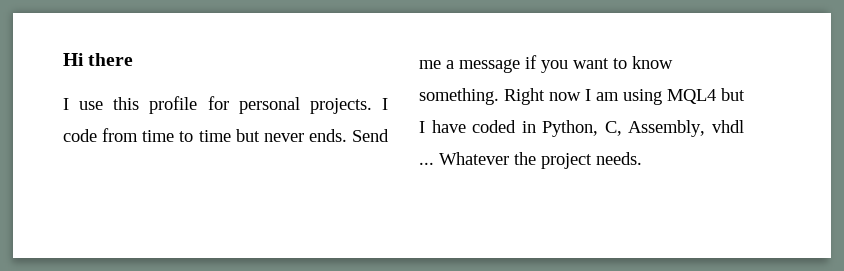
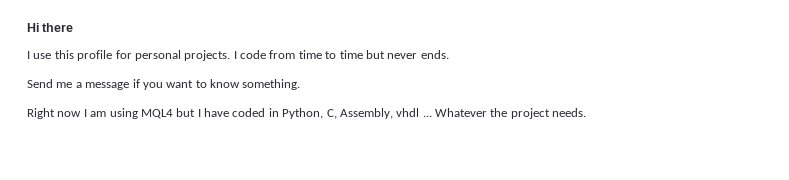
(347, 135) none -> (449, 54) //
(499, 96) none -> (301, 84) //

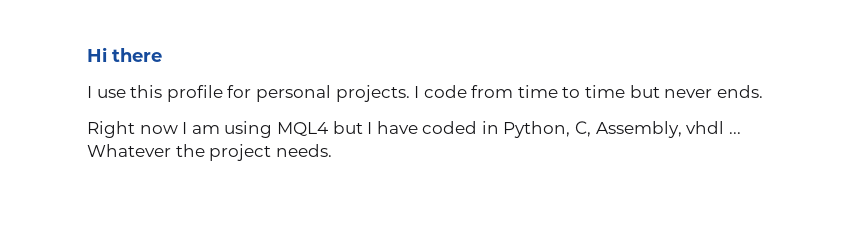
[27,79,301,90] // Send me a message if you want to know something. -> (763, 91) none

